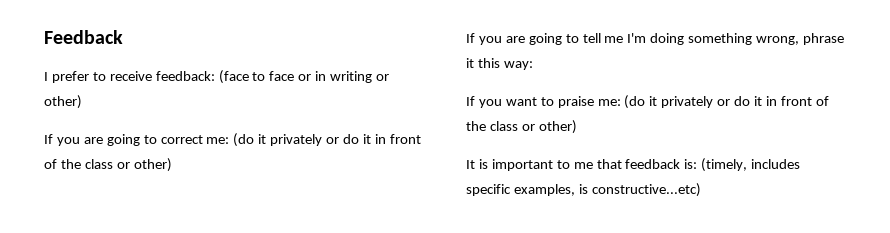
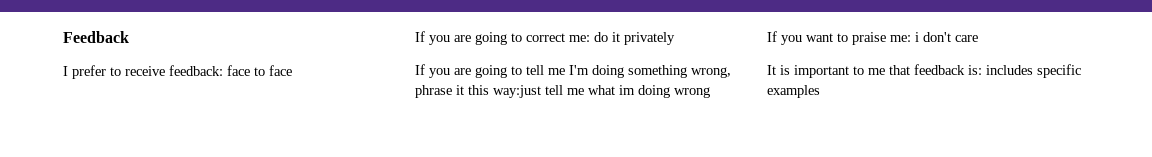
[218,70,249,84] (face -> [227,65,250,76] face
[298,71,390,83] [44,95,82,109] or in writing or other) -> (292, 70) none
[233,133,421,147] [44,158,172,172] (do it privately or do it in front of the class or other) -> [594,32,675,45] do it privately
[503,61,533,70] way: -> [493,85,710,98] way:just tell me what im doing wrong
[624,95,829,109] [466,120,577,134] (do it privately or do it in front of the class or other) -> [915,32,978,42] i don't care
[701,158,748,172] (timely, -> (982, 70) none
[513,183,701,197] examples, is constructive...etc) -> [767,85,820,98] examples

